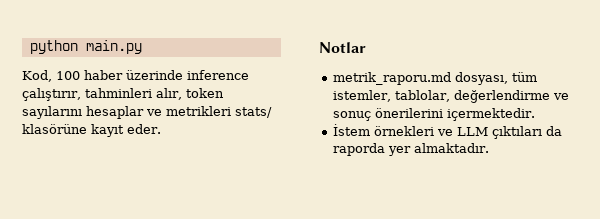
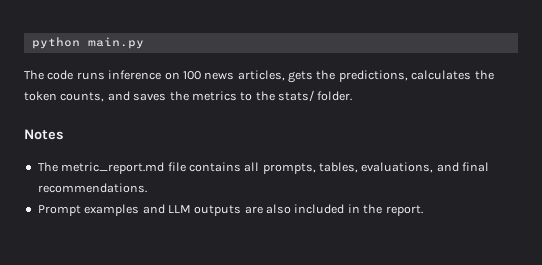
[22,70,249,82] [22,88,224,101] [22,106,272,119] [22,124,161,137] [319,42,366,53] [333,72,538,85] [333,90,570,103] [333,108,536,121] [333,124,563,139] [333,143,490,156] Kod, 100 haber üzerinde inference çalıştırır, tahminleri alır, token sayılarını hesaplar ve metrikleri stats/ klasörüne kayıt eder. // Notlar // metrik_raporu.md dosyası, tüm istemler, tablolar, değerlendirme ve sonuç önerilerini içermektedir. // İstem örnekleri ve LLM çıktıları da raporda yer almaktadır. -> [24,70,494,83] [24,90,353,102] [24,129,64,140] [37,162,490,174] [37,183,147,193] [37,204,423,216] The code runs inference on 100 news articles, gets the predictions, calculates the token counts, and saves the metrics to the stats/ folder. // Notes // The metric_report.md file contains all prompts, tables, evaluations, and final recommendations. // Prompt examples and LLM outputs are also included in the report.

